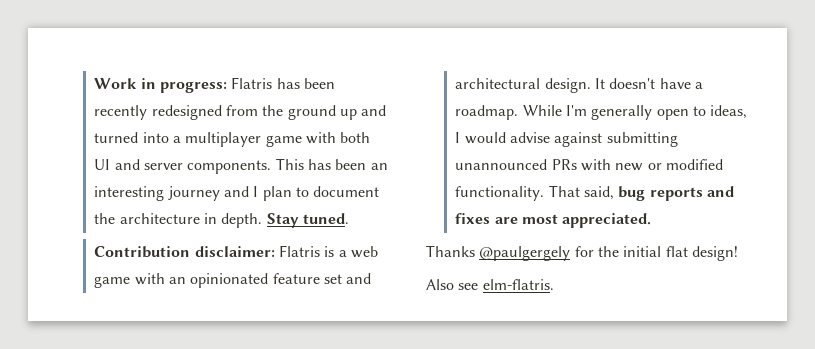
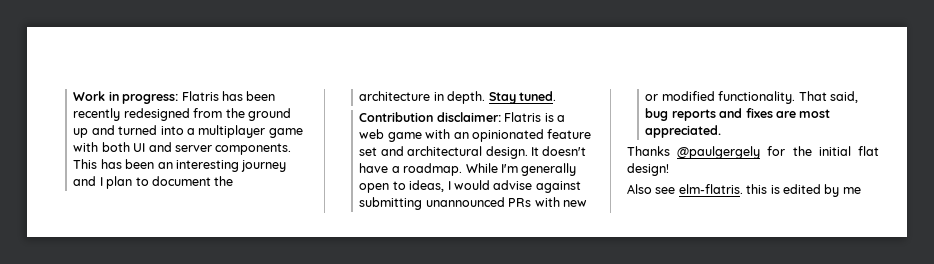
(554, 284) none -> [746,184,861,197] this is edited by me

